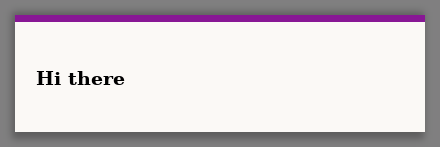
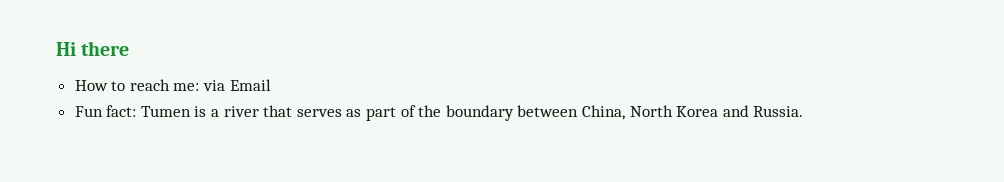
(125, 78) none -> [74,79,271,91] [74,105,804,121] // How to reach me: via Email // Fun fact: Tumen is a river that serves as part of the boundary between China, North Korea and Russia.

